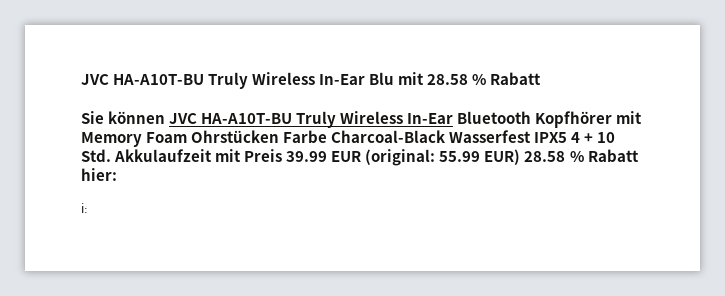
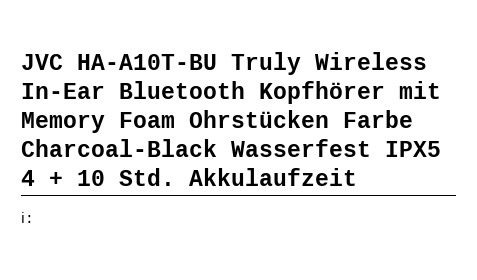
[81,72,542,89] [81,111,454,128] JVC HA-A10T-BU Truly Wireless In-Ear Blu mit 28.58 % Rabatt // Sie können JVC HA-A10T-BU Truly Wireless In-Ear -> [21,52,427,75] [21,83,105,99] JVC HA-A10T-BU Truly Wireless In-Ear
[215,149,639,166] [81,168,117,181] mit Preis 39.99 EUR (original: 55.99 EUR) 28.58 % Rabatt hier: -> (357, 177) none

